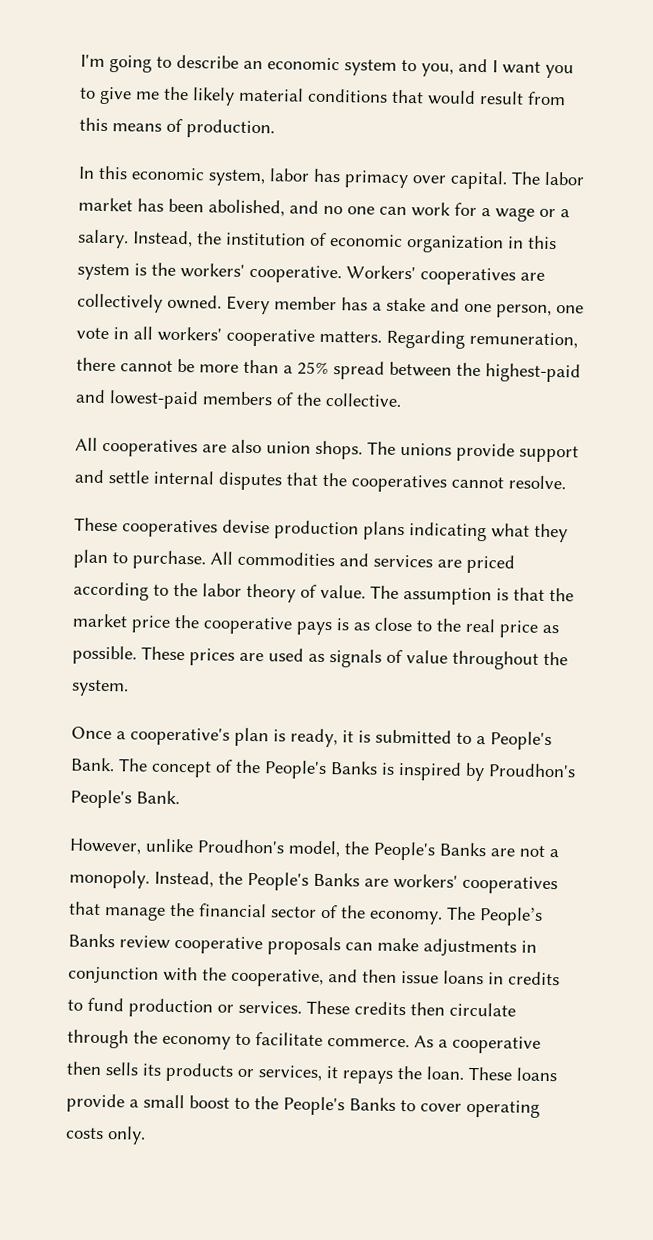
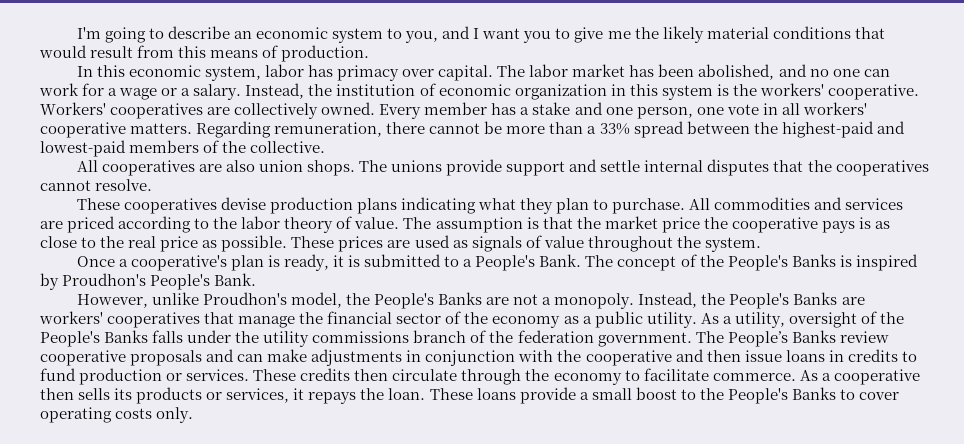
[297,361,329,376] 25% -> [599,123,630,135] 33%
[369,910,443,925] economy. -> [492,311,904,328] [40,330,692,347] economy as a public utility. As a utility, oversight of the People's Banks falls under the utility commissions branch of the federation government.
(341, 946) none -> [206,349,235,362] and
[231,968,324,987] cooperative, -> [585,350,672,366] cooperative

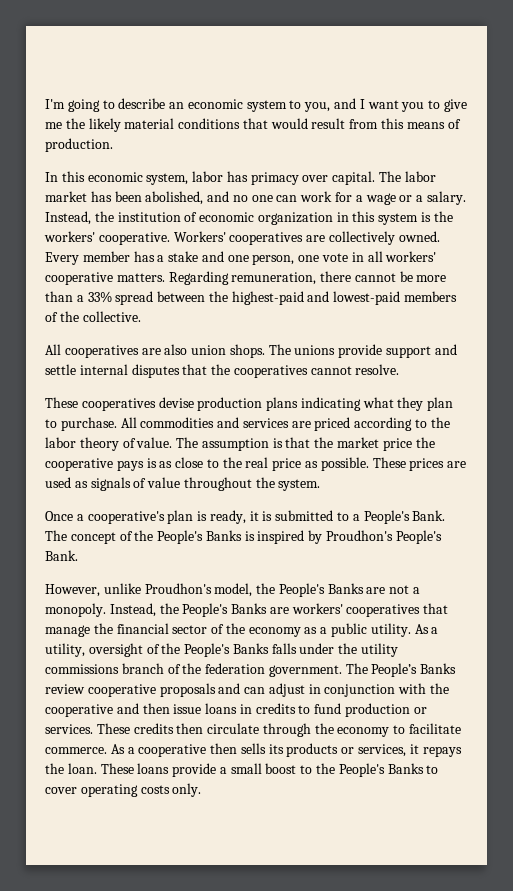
[267,349,403,366] make adjustments -> [268,683,305,697] adjust

